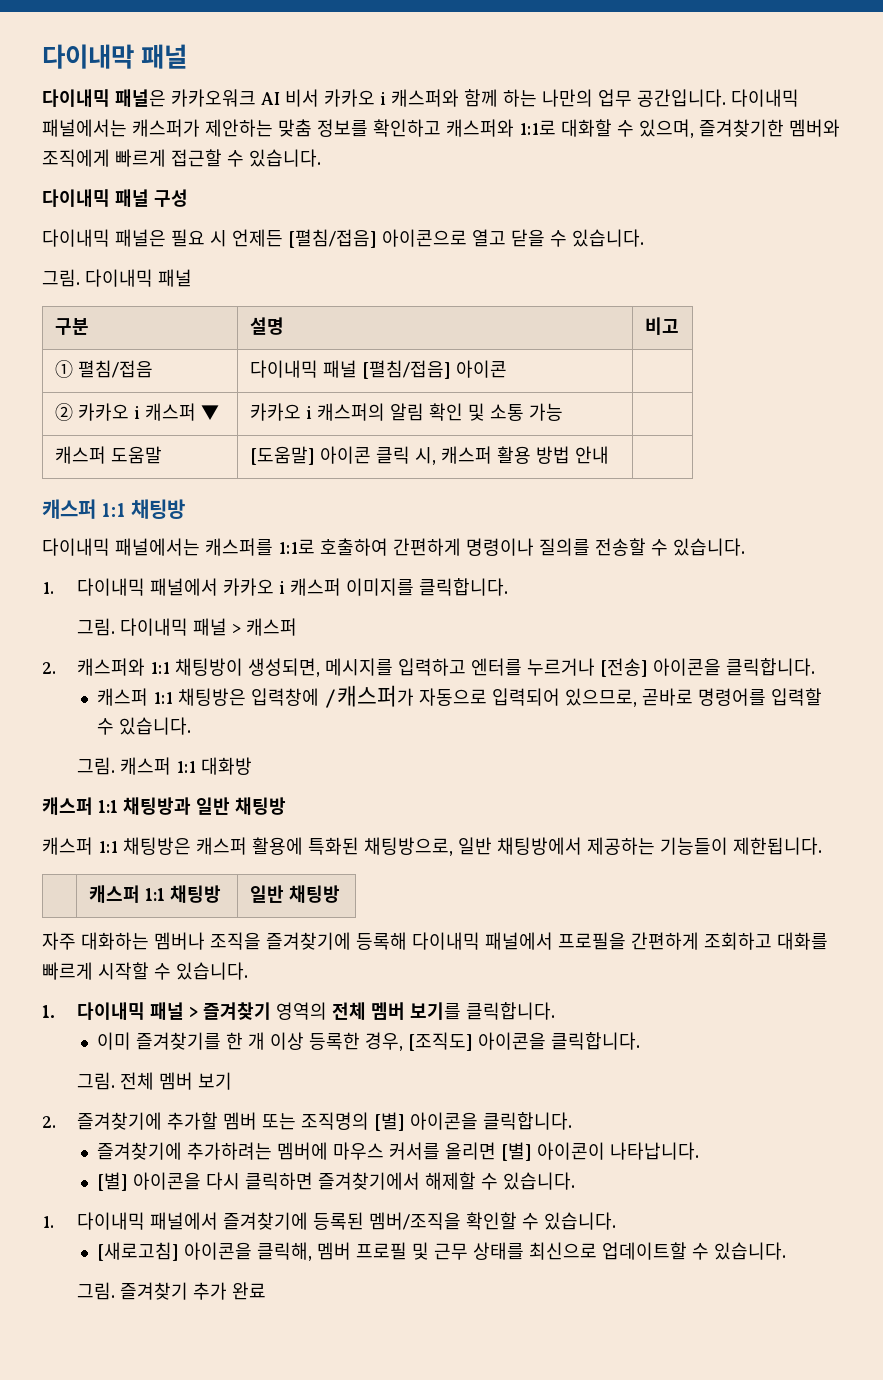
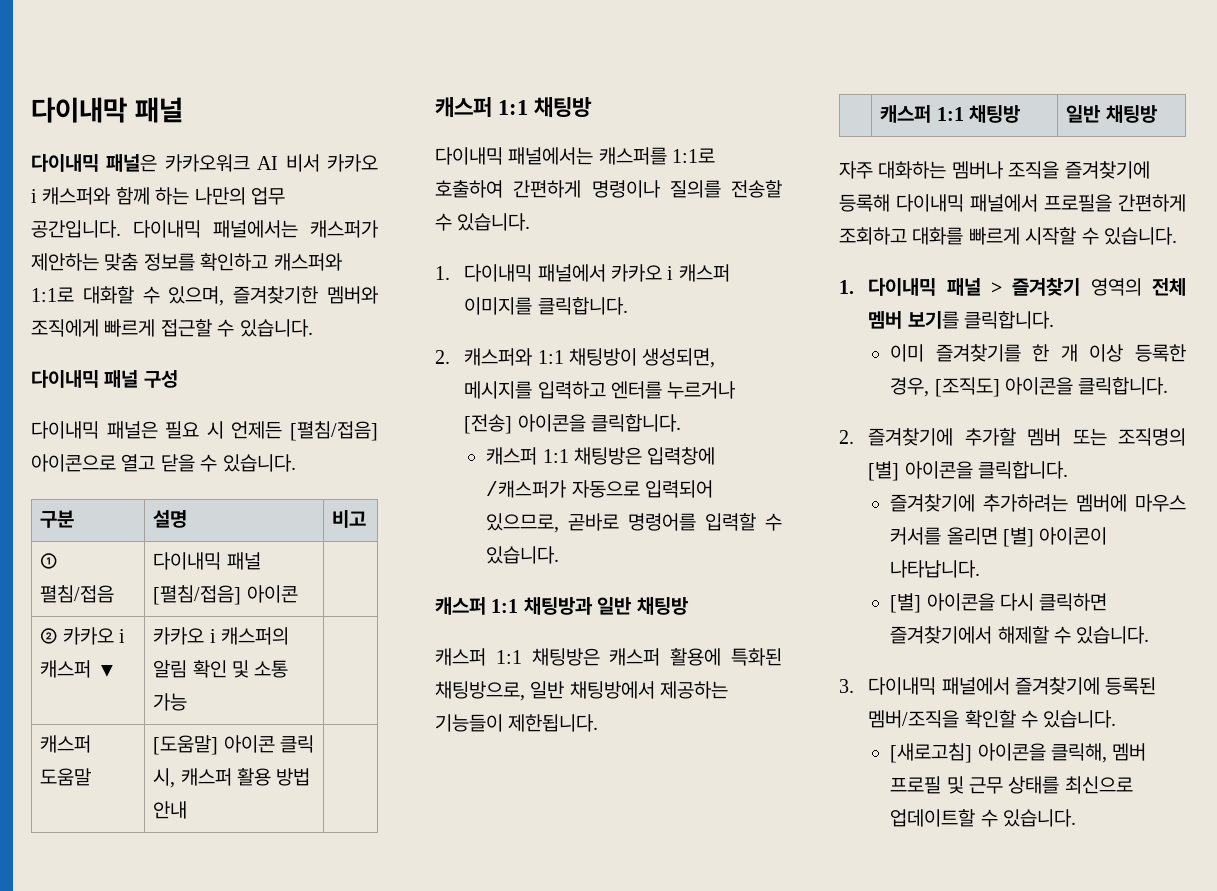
[42,269,192,287] // 그림. 다이내믹 패널 -> (296, 463) none
[77,618,298,636] // 그림. 다이내믹 패널 > 캐스퍼 -> (628, 306) none
[77,757,253,775] // 그림. 캐스퍼 1:1 대화방 -> (560, 555) none
[77,1072,233,1090] // 그림. 전체 멤버 보기 -> (1169, 386) none
[42,1216,54,1228] 1. -> [839,679,854,693] 3.
[77,1282,267,1300] // 그림. 즐겨찾기 추가 완료 -> (1076, 818) none

